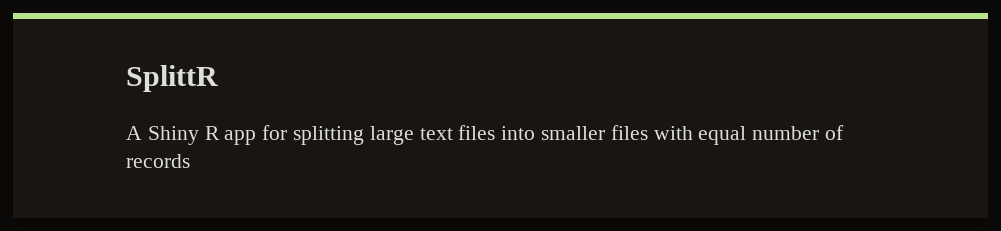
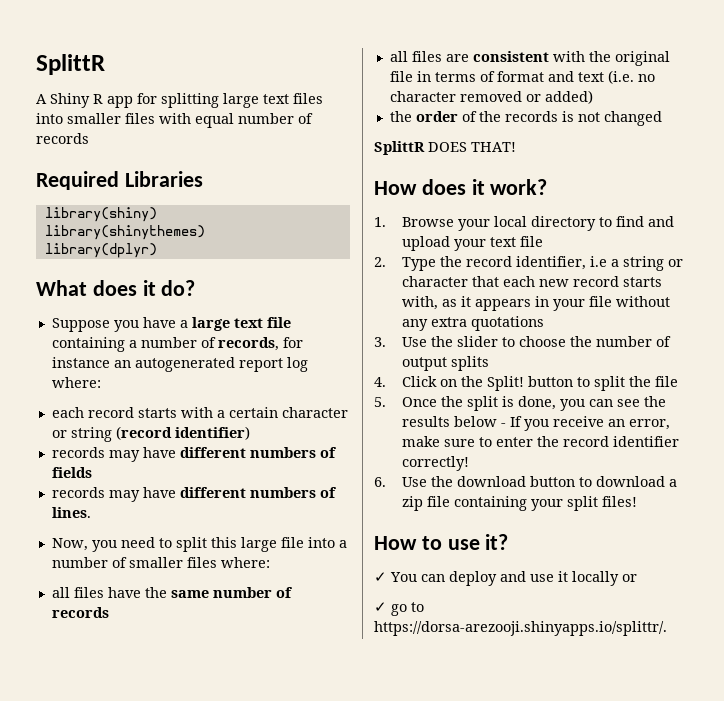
(190, 161) none -> [36,171,203,190] [44,207,157,222] [44,225,205,240] [44,243,157,258] [36,280,196,296] [51,317,291,332] [51,337,303,352] [51,357,308,372] [51,377,101,388] [51,407,348,418] [51,426,250,442] [51,447,336,462] [51,467,92,478] [51,487,336,502] [51,507,91,518] [51,537,347,552] [51,557,270,568] [51,587,292,598] [51,607,109,618] [389,51,670,66] [389,70,655,84] [389,90,593,104] [389,111,662,126] [374,141,516,155] [374,179,548,195] [374,216,674,231] [401,236,543,251] [374,256,683,271] [401,276,662,287] [401,296,670,311] [401,316,544,331] [374,336,671,347] [401,356,489,371] [374,376,678,391] [374,396,666,411] [401,416,670,431] [401,436,679,447] [401,456,469,471] [374,476,677,487] [401,496,637,511] [374,534,509,550] [374,571,637,586] [374,602,424,616] [374,621,667,636] // Required Libraries // library(shiny) // library(shinythemes) // library(dplyr) // What does it do? // Suppose you have a large text file containing a number of records, for instance an autogenerated report log where: // each record starts with a certain character or string (record identifier) // records may have different numbers of fields // records may have different numbers of lines. // Now, you need to split this large file into a number of smaller files where: // all files have the same number of records // all files are consistent with the original file in terms of format and text (i.e. no character removed or added) // the order of the records is not changed // SplittR DOES THAT! // How does it work? // 1. Browse your local directory to find and upload your text file // 2. Type the record identifier, i.e a string or character that each new record starts with, as it appears in your file without any extra quotations // 3. Use the slider to choose the number of output splits // 4. Click on the Split! button to split the file // 5. Once the split is done, you can see the results below - If you receive an error, make sure to enter the record identifier correctly! // 6. Use the download button to download a zip file containing your split files! // How to use it? // ✓ You can deploy and use it locally or // ✓ go to https://dorsa-arezooji.shinyapps.io/splittr/.

